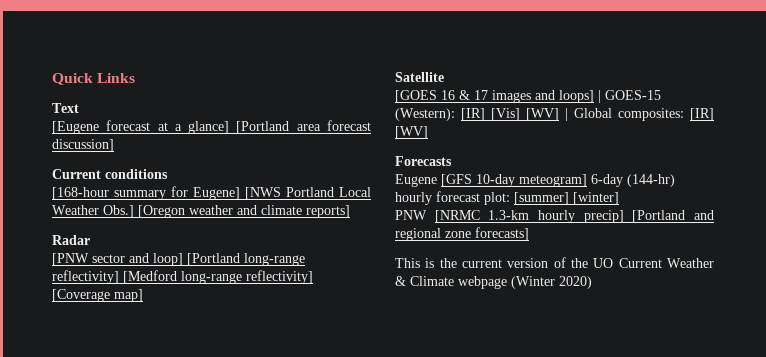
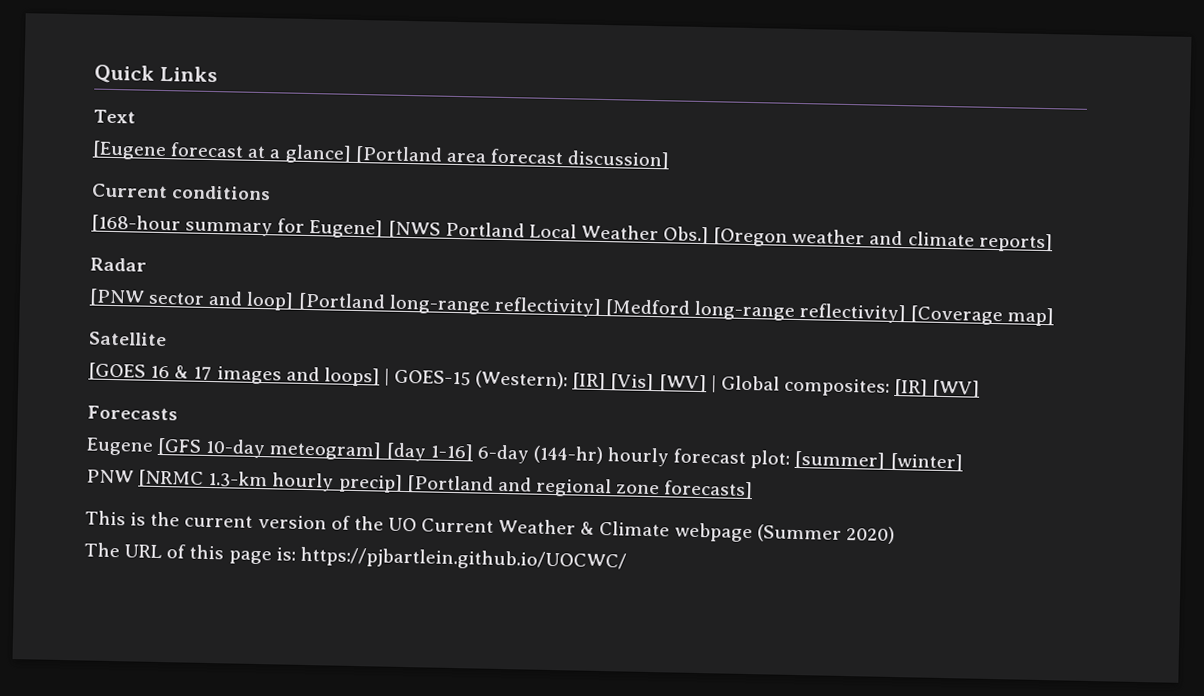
(587, 180) none -> [385,442,474,462] [day 1-16]
[511,276,555,289] (Winter -> [756,524,842,543] (Summer
(592, 282) none -> [84,542,627,572] // The URL of this page is: https://pjbartlein.github.io/UOCWC/

